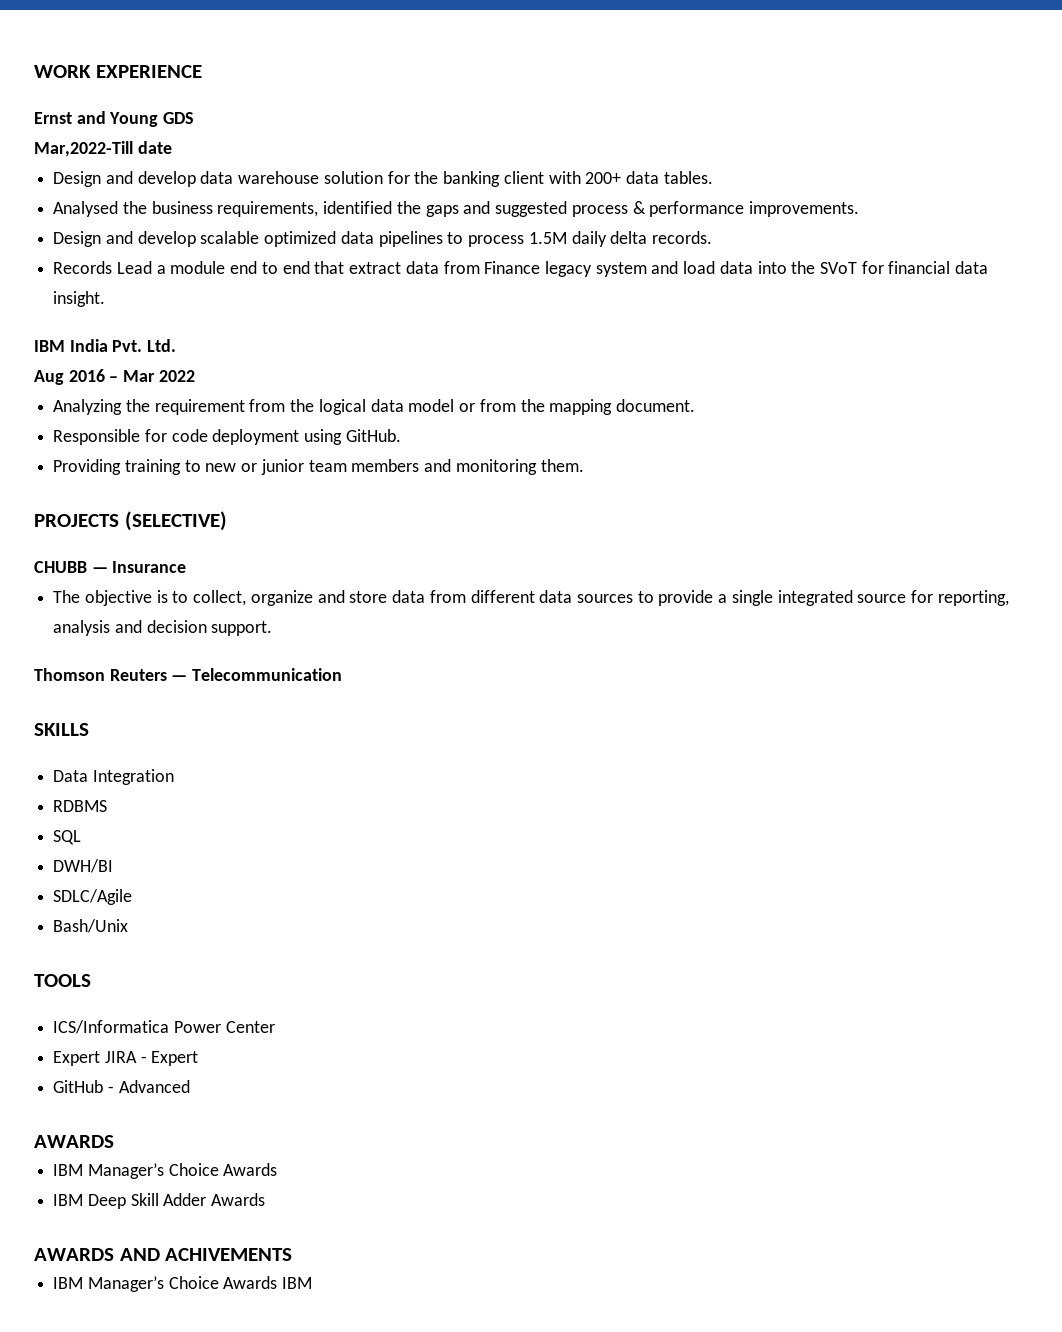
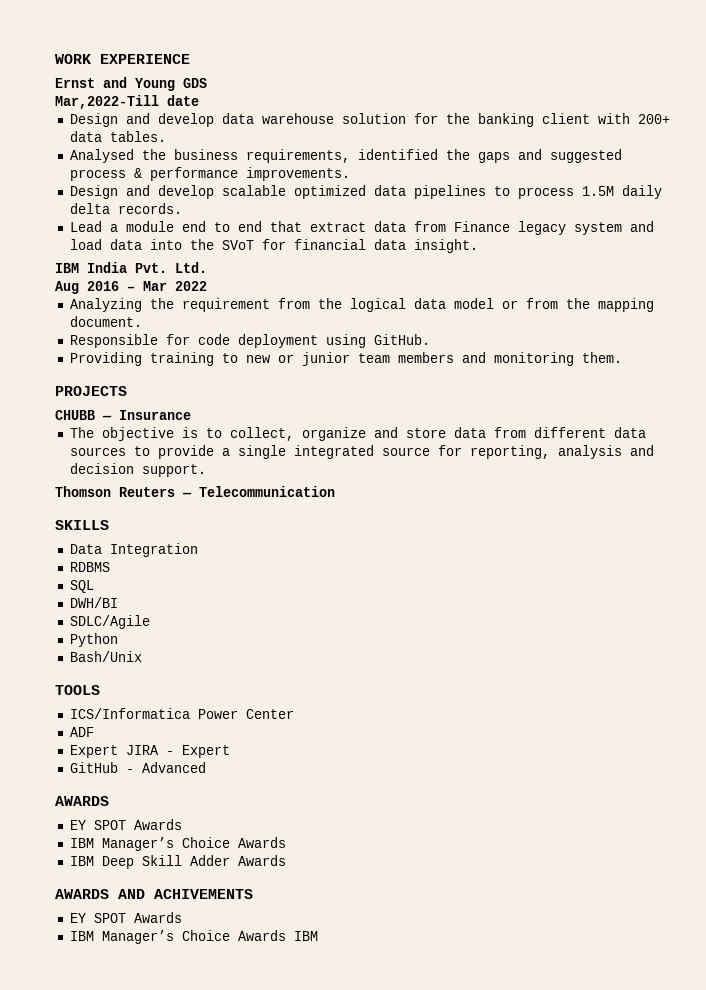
[53,261,113,274] Records -> (182, 208) none
[124,511,227,531] (SELECTIVE) -> (127, 391) none
(133, 897) none -> [69,633,118,647] // Python
(275, 1027) none -> [69,727,94,737] // ADF
(114, 1141) none -> [69,819,182,830] // EY SPOT Awards
(293, 1254) none -> [69,912,182,923] // EY SPOT Awards

